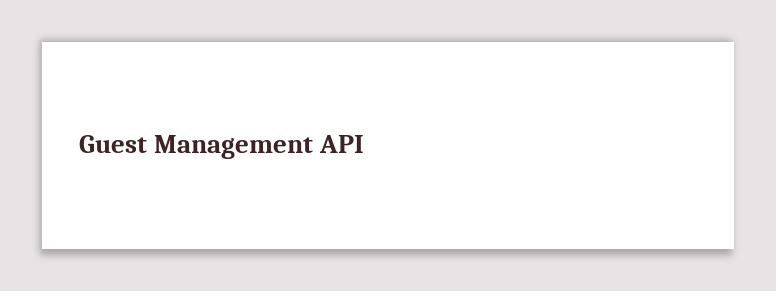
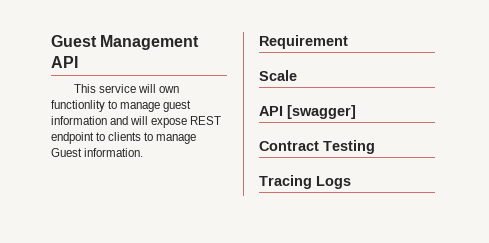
(365, 144) none -> [74,84,180,93] [51,100,192,112] [51,116,222,128] [51,132,197,144] [51,148,144,157] [259,35,348,49] [259,70,297,81] [259,105,356,119] [259,140,375,154] [259,175,351,189] // This service will own functionlity to manage guest information and will expose REST endpoint to clients to manage Guest information. // Requirement // Scale // API [swagger] // Contract Testing // Tracing Logs

